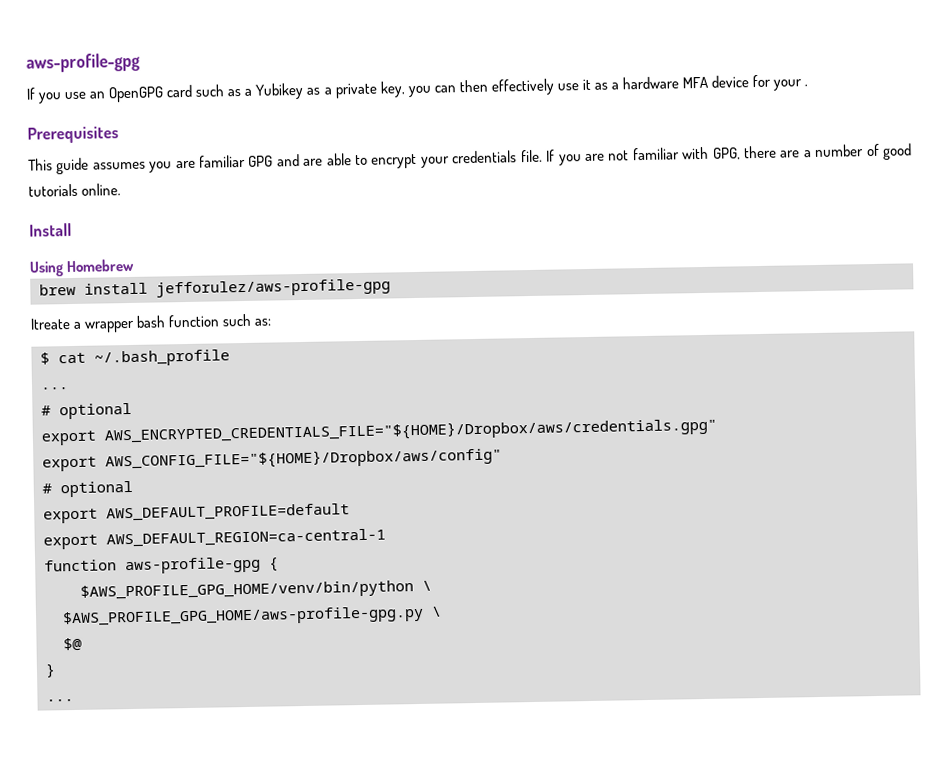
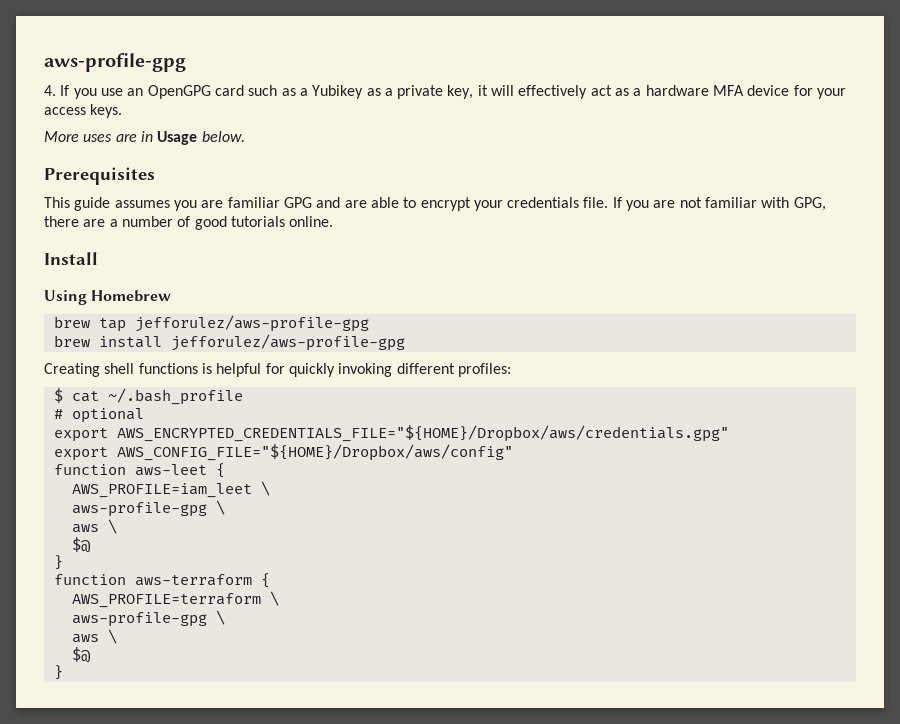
(140, 62) none -> [44,85,56,96] 4.
[407,78,591,98] you can then effectively use it -> [477,85,612,99] it will effectively act
[804,84,809,87] . -> [44,104,123,118] [44,131,245,145] access keys. // More uses are in Usage below.
(136, 265) none -> [53,315,369,332] // brew tap jefforulez/aws-profile-gpg
[30,313,272,333] Itreate a wrapper bash function such as: -> [44,363,511,377] Creating shell functions is helpful for quickly invoking different profiles:
[41,387,69,390] // ... -> (243, 396) none
[42,480,133,498] [43,503,350,524] [43,528,386,550] [44,556,279,575] [80,580,432,601] [62,605,424,628] // # optional // export AWS_DEFAULT_PROFILE=default // export AWS_DEFAULT_REGION=ca-central-1 // function aws-profile-gpg { // $AWS_PROFILE_GPG_HOME/venv/bin/python \ // $AWS_PROFILE_GPG_HOME/aws-profile-gpg.py -> [53,463,225,478] [71,481,270,498] [71,500,225,517] [71,524,99,533] // function aws-leet { // AWS_PROFILE=iam_leet \ // aws-profile-gpg \ // aws
[46,699,74,702] ... -> [53,573,270,588] [71,591,279,608] [71,610,225,627] [71,629,117,644] [71,647,90,663] [53,665,63,680] function aws-terraform { // AWS_PROFILE=terraform \ // aws-profile-gpg \ // aws \ // $@ // }

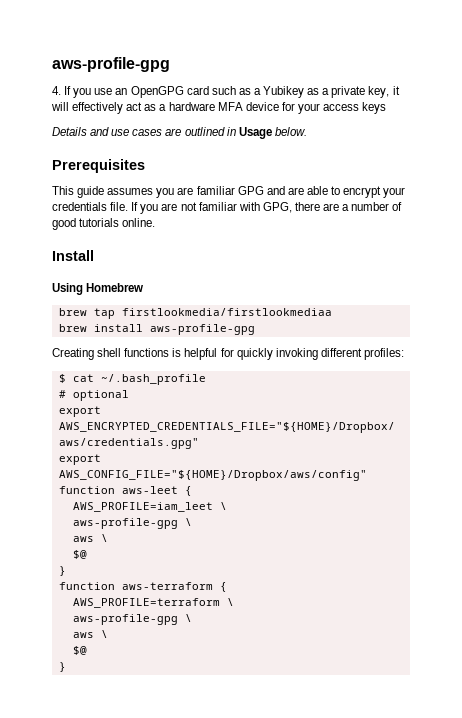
[90,104,123,118] [44,131,137,142] keys. // More uses are -> [362,102,387,114] [52,127,225,136] keys // Details and use cases are outlined
[134,315,369,332] jefforulez/aws-profile-gpg -> [121,308,332,316] firstlookmedia/firstlookmediaa
[170,334,405,351] jefforulez/aws-profile-gpg -> [149,324,255,335] aws-profile-gpg

